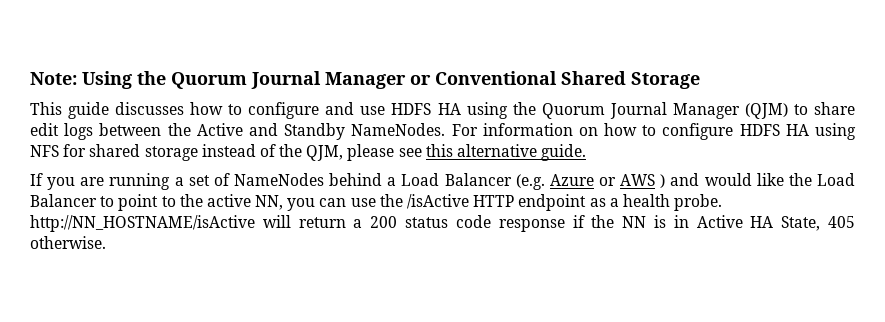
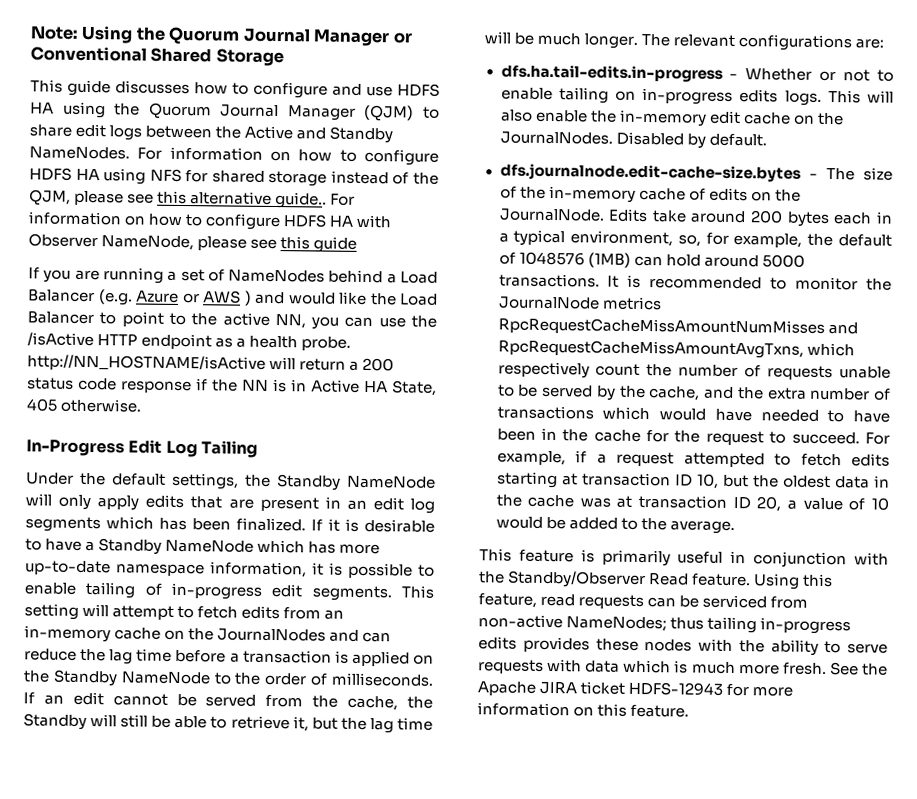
[541,144,587,161] guide. -> [275,192,356,209] [28,211,392,231] [28,233,358,253] guide.. For information on how to configure HDFS HA with Observer NameNode, please see this guide
(106, 242) none -> [26,439,258,458] [26,472,436,491] [25,493,436,514] [25,516,435,533] [25,538,381,555] [25,560,435,579] [24,581,434,602] [24,603,345,620] [24,625,392,643] [24,648,434,667] [23,669,435,687] [23,691,434,711] [23,713,433,734] [484,31,885,52] [500,64,894,83] [500,87,894,106] [500,109,844,127] [499,131,767,149] [499,163,893,183] [499,185,801,203] [498,208,894,227] [498,229,892,248] [498,251,805,268] [498,273,892,291] [497,296,662,311] [497,317,858,336] [497,339,855,359] [497,361,891,381] [497,384,891,401] [496,405,890,423] [496,427,890,446] [496,450,890,468] [496,471,890,489] [495,494,889,512] [495,516,735,534] [479,548,890,569] [479,570,834,590] [478,593,809,610] [478,614,852,635] [478,636,888,656] [478,658,888,676] [477,681,794,697] [477,702,690,718] // In-Progress Edit Log Tailing // Under the default settings, the Standby NameNode will only apply edits that are present in an edit log segments which has been finalized. If it is desirable to have a Standby NameNode which has more up-to-date namespace information, it is possible to enable tailing of in-progress edit segments. This setting will attempt to fetch edits from an in-memory cache on the JournalNodes and can reduce the lag time before a transaction is applied on the Standby NameNode to the order of milliseconds. If an edit cannot be served from the cache, the Standby will still be able to retrieve it, but the lag time will be much longer. The relevant configurations are: // dfs.ha.tail-edits.in-progress - Whether or not to enable tailing on in-progress edits logs. This will also enable the in-memory edit cache on the JournalNodes. Disabled by default. // dfs.journalnode.edit-cache-size.bytes - The size of the in-memory cache of edits on the JournalNode. Edits take around 200 bytes each in a typical environment, so, for example, the default of 1048576 (1MB) can hold around 5000 transactions. It is recommended to monitor the JournalNode metrics RpcRequestCacheMissAmountNumMisses and RpcRequestCacheMissAmountAvgTxns, which respectively count the number of requests unable to be served by the cache, and the extra number of transactions which would have needed to have been in the cache for the request to succeed. For example, if a request attempted to fetch edits starting at transaction ID 10, but the oldest data in the cache was at transaction ID 20, a value of 10 would be added to the average. // This feature is primarily useful in conjunction with the Standby/Observer Read feature. Using this feature, read requests can be serviced from non-active NameNodes; thus tailing in-progress edits provides these nodes with the ability to serve requests with data which is much more fresh. See the Apache JIRA ticket HDFS-12943 for more information on this feature.

